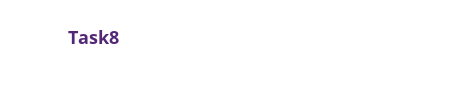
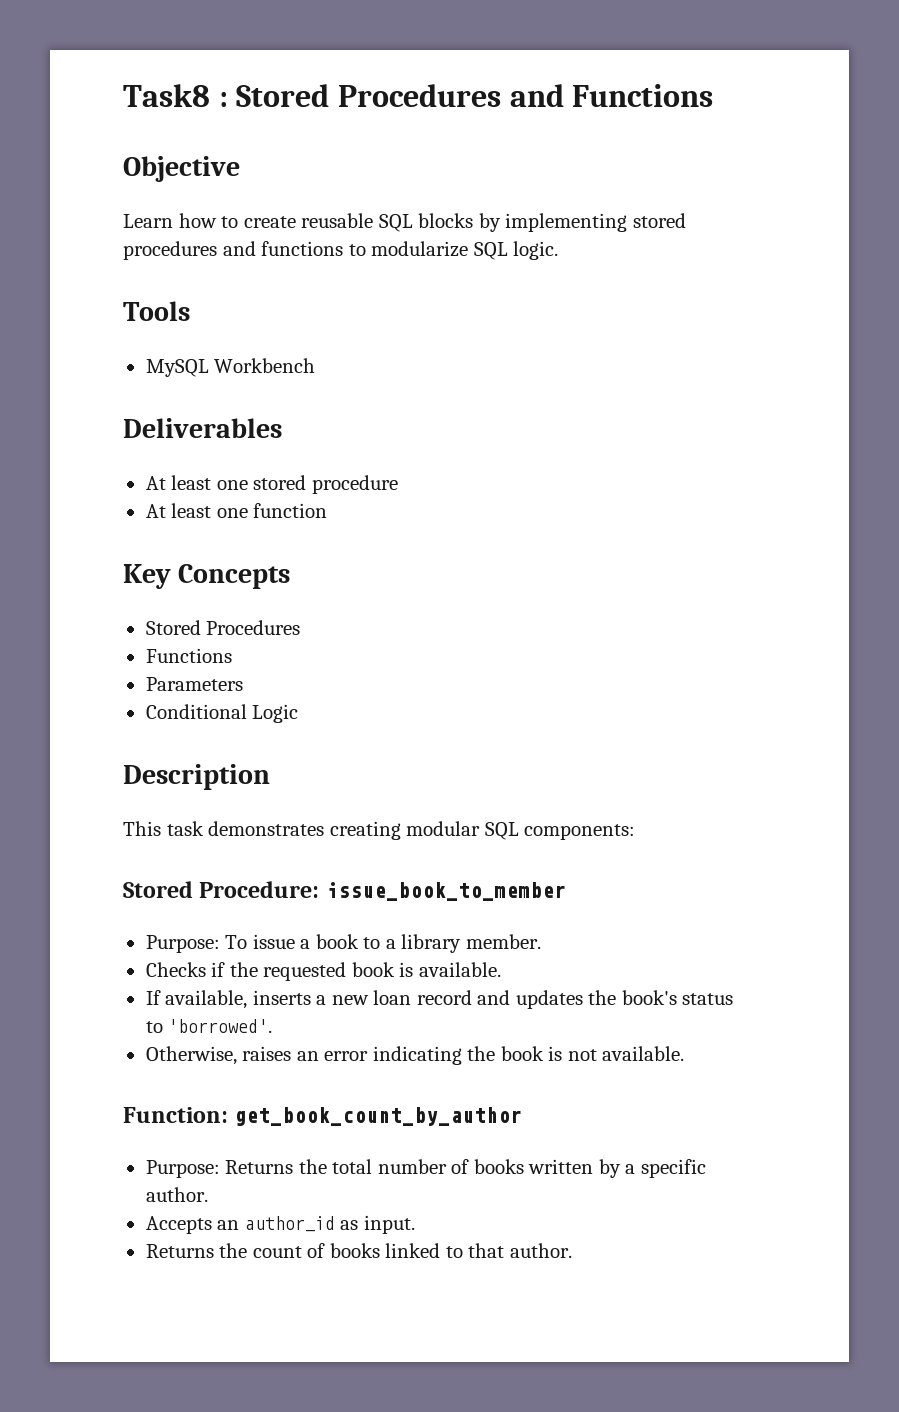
(119, 37) none -> [218,84,714,107] [123,156,240,182] [123,213,686,232] [123,241,559,260] [123,301,190,321] [145,358,316,377] [123,418,282,438] [145,475,398,494] [145,503,328,518] [123,564,291,589] [145,620,301,635] [145,648,232,663] [145,677,243,691] [145,704,299,723] [123,764,270,790] [123,821,636,840] [123,881,566,901] [145,934,541,953] [145,962,501,981] [145,990,734,1009] [145,1019,273,1033] [145,1046,685,1065] [123,1107,523,1126] [145,1159,706,1178] [145,1187,208,1202] [145,1215,415,1234] [145,1243,572,1258] : Stored Procedures and Functions // Objective // Learn how to create reusable SQL blocks by implementing stored procedures and functions to modularize SQL logic. // Tools // MySQL Workbench // Deliverables // At least one stored procedure // At least one function // Key Concepts // Stored Procedures // Functions // Parameters // Conditional Logic // Description // This task demonstrates creating modular SQL components: // Stored Procedure: issue_book_to_member // Purpose: To issue a book to a library member. // Checks if the requested book is available. // If available, inserts a new loan record and updates the book's status to 'borrowed'. // Otherwise, raises an error indicating the book is not available. // Function: get_book_count_by_author // Purpose: Returns the total number of books written by a specific author. // Accepts an author_id as input. // Returns the count of books linked to that author.

